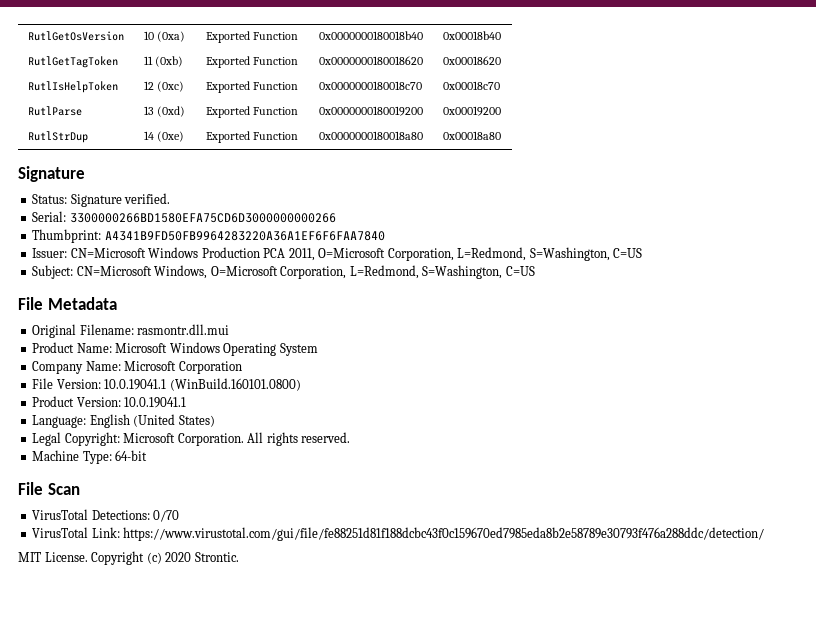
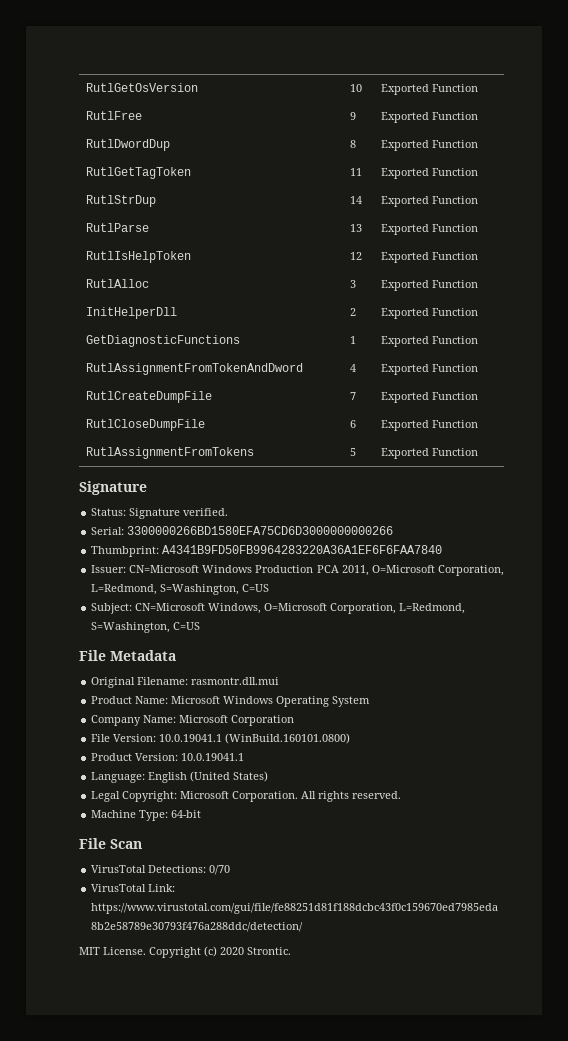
[156,31,185,42] [205,31,298,43] [318,31,423,40] [442,31,501,40] (0xa) | Exported Function | 0x0000000180018b40 | 0x00018b40 -> [381,84,479,95] [86,111,143,120] [350,112,357,120] [381,112,479,123] [86,139,171,151] [350,140,357,148] [381,140,479,151] | Exported Function // RutlFree | 9 | Exported Function // RutlDwordDup | 8 | Exported Function
[154,56,183,67] [205,56,298,68] [318,56,423,65] [442,56,501,65] (0xb) | Exported Function | 0x0000000180018620 | 0x00018620 -> [381,168,479,179] [86,195,157,207] [350,196,363,204] [381,196,479,207] [86,223,150,232] [350,224,363,232] [381,224,479,235] | Exported Function // RutlStrDup | 14 | Exported Function // RutlParse | 13 | Exported Function
[156,81,184,92] [205,81,298,93] [318,81,422,90] [442,81,500,90] [27,106,82,116] [143,106,185,117] [205,106,298,118] [318,106,423,116] [442,106,501,116] [27,131,88,143] [143,131,184,142] [205,131,298,143] [318,131,423,140] [442,131,501,140] (0xc) | Exported Function | 0x0000000180018c70 | 0x00018c70 // RutlParse | 13 (0xd) | Exported Function | 0x0000000180019200 | 0x00019200 // RutlStrDup | 14 (0xe) | Exported Function | 0x0000000180018a80 | 0x00018a80 -> [381,252,479,263] [86,279,150,288] [350,280,357,288] [381,280,479,291] [86,307,178,319] [350,308,357,316] [381,308,479,319] [86,335,241,347] [350,336,357,344] [381,336,479,347] [86,363,304,375] [350,364,357,372] [381,364,479,375] [86,391,213,403] [350,392,357,400] [381,392,479,403] [86,419,206,431] [350,420,357,428] [381,420,479,431] [86,447,255,459] [350,448,357,456] [381,448,479,459] | Exported Function // RutlAlloc | 3 | Exported Function // InitHelperDll | 2 | Exported Function // GetDiagnosticFunctions | 1 | Exported Function // RutlAssignmentFromTokenAndDword | 4 | Exported Function // RutlCreateDumpFile | 7 | Exported Function // RutlCloseDumpFile | 6 | Exported Function // RutlAssignmentFromTokens | 5 | Exported Function

